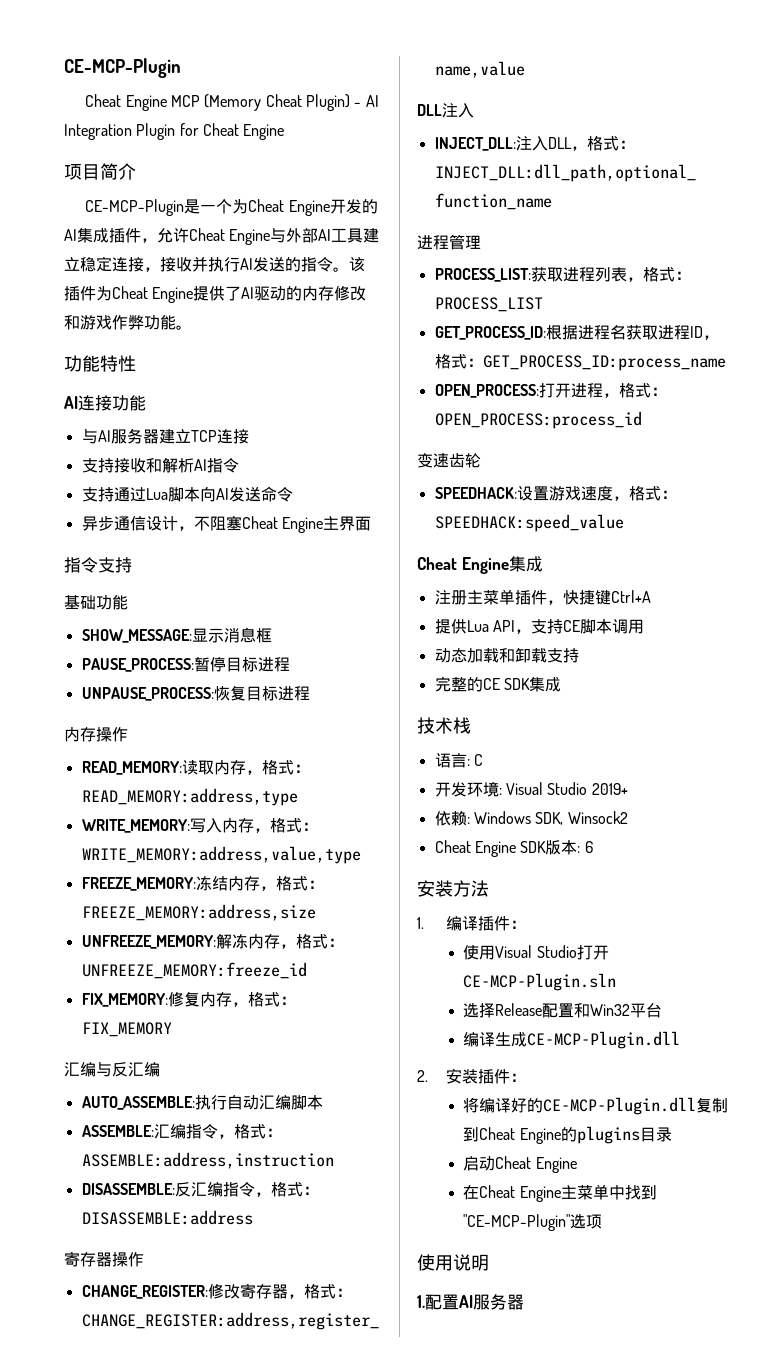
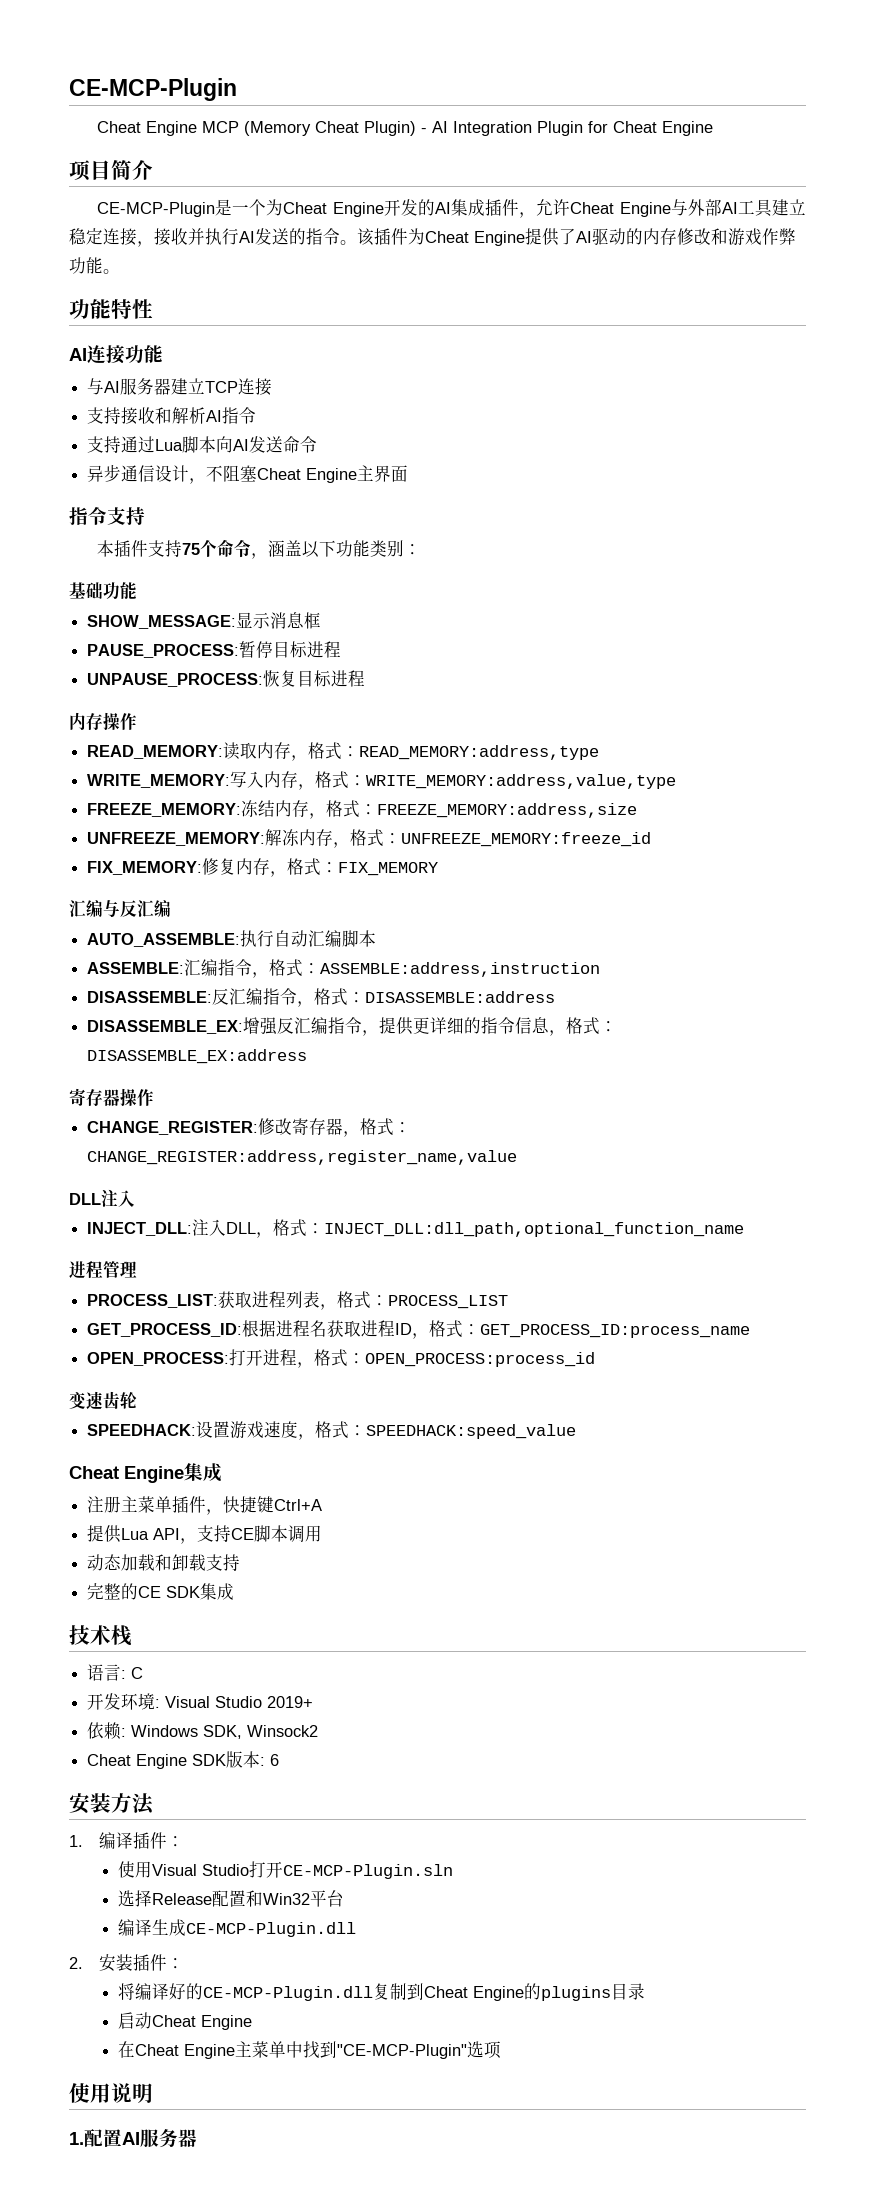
(132, 565) none -> [96,539,421,559] // 本插件支持75个命令，涵盖以下功能类别：
(253, 1217) none -> [87,1017,618,1036] [87,1049,308,1064] // DISASSEMBLE_EX:增强反汇编指令，提供更详细的指令信息，格式：DISASSEMBLE_EX:address

